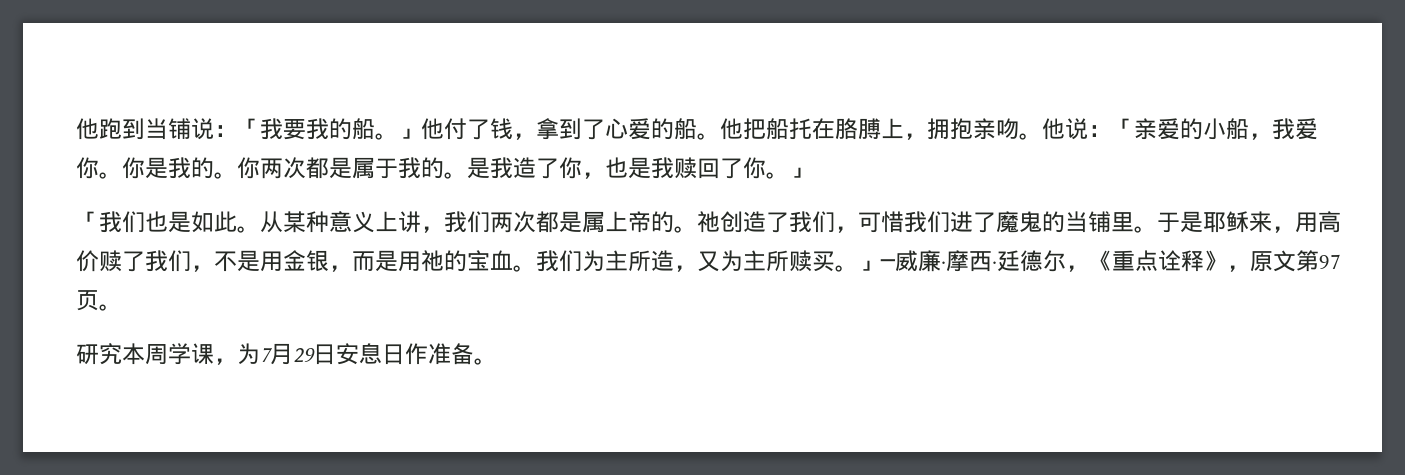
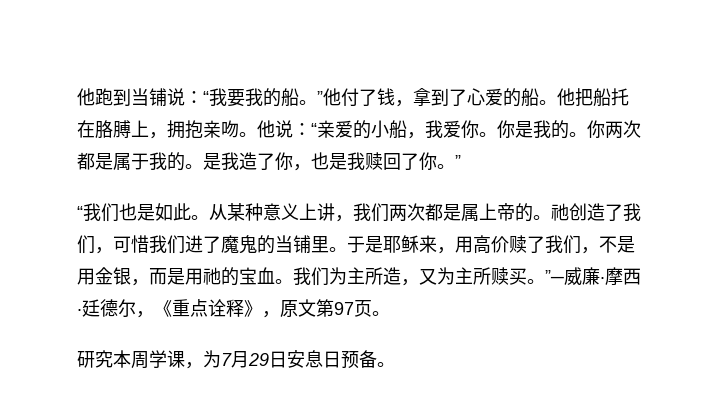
[237,118,260,137] 「 -> [203,91,209,104] “
[398,128,421,139] 」 -> [317,91,323,104] ”
[1111,118,1134,137] 「 -> [311,123,317,136] “
[789,167,812,178] [76,211,99,230] 」 // 「 -> [455,155,461,168] [77,206,83,219] ” // “
[858,259,896,271] 」─ -> [545,270,564,283] ”─
[405,343,451,365] 作准 -> [341,350,359,369] 预

